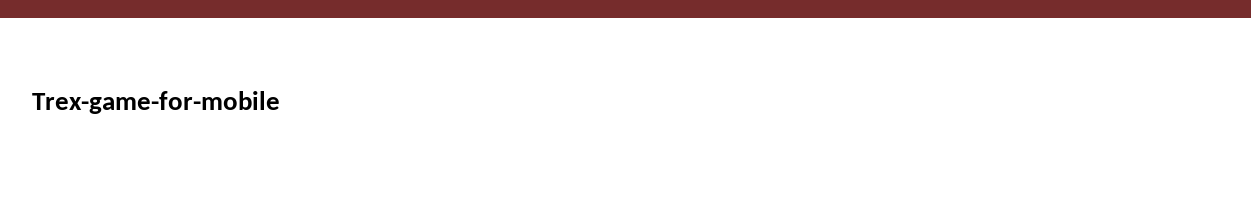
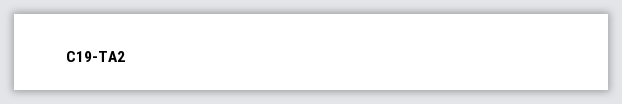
[32,91,280,114] Trex-game-for-mobile -> [66,51,125,62] C19-TA2

